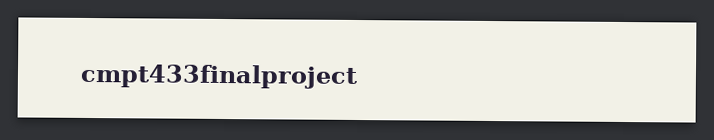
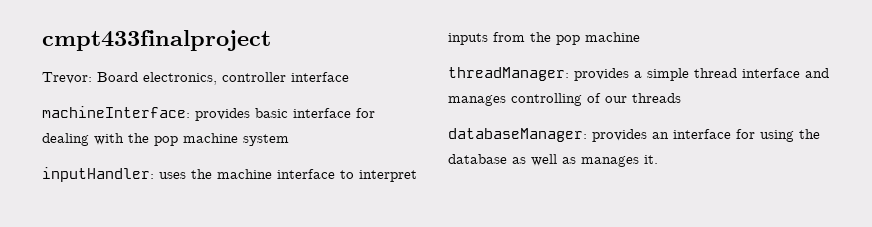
(358, 76) none -> [42,72,349,85] [42,106,375,121] [42,133,289,146] [42,167,417,182] [448,32,640,45] [448,67,829,81] [448,93,681,106] [448,128,820,142] [448,154,658,167] // Trevor: Board electronics, controller interface // machineInterface: provides basic interface for dealing with the pop machine system // inputHandler: uses the machine interface to interpret inputs from the pop machine // threadManager: provides a simple thread interface and manages controlling of our threads // databaseManager: provides an interface for using the database as well as manages it.

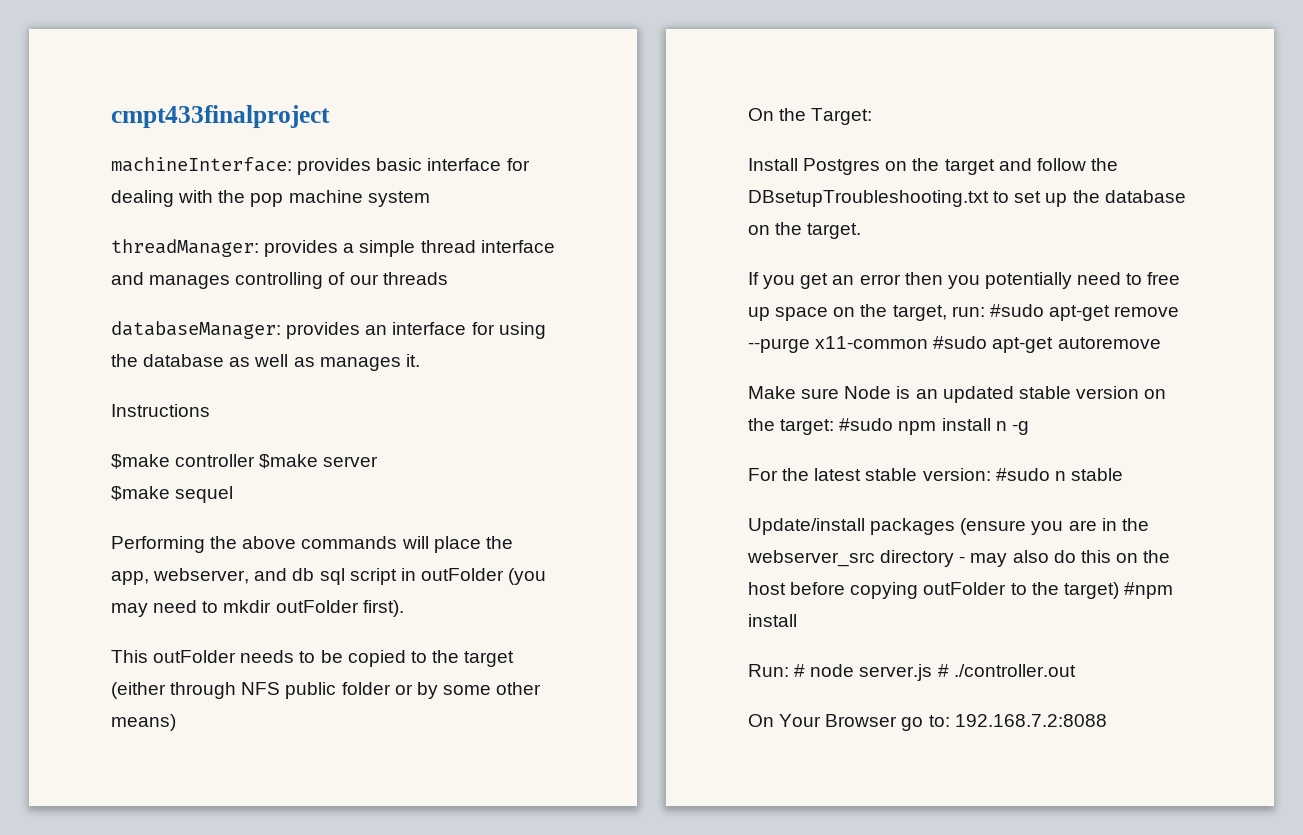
[42,72,349,85] // Trevor: Board electronics, controller interface -> (330, 116) none
[42,167,417,182] [448,32,640,45] // inputHandler: uses the machine interface to interpret inputs from the pop machine -> (430, 199) none
(658, 159) none -> [111,404,210,417] [111,454,379,469] [111,486,234,503] [111,536,513,553] [111,568,547,585] [111,600,404,617] [111,650,515,667] [111,682,542,699] [111,714,176,731] [748,108,873,125] [748,158,1118,175] [748,190,1186,207] [748,222,862,239] [748,272,1181,289] [748,304,1180,321] [748,336,1161,353] [748,386,1167,403] [748,418,1029,435] [748,468,1123,481] [748,518,1149,535] [747,550,1171,567] [748,582,1173,599] [748,614,797,627] [748,664,1076,681] [748,714,1107,731] // Instructions // $make controller $make server // $make sequel // Performing the above commands will place the app, webserver, and db sql script in outFolder (you may need to mkdir outFolder first). // This outFolder needs to be copied to the target (either through NFS public folder or by some other means) // On the Target: // Install Postgres on the target and follow the DBsetupTroubleshooting.txt to set up the database on the target. // If you get an error then you potentially need to free up space on the target, run: #sudo apt-get remove --purge x11-common #sudo apt-get autoremove // Make sure Node is an updated stable version on the target: #sudo npm install n -g // For the latest stable version: #sudo n stable // Update/install packages (ensure you are in the webserver_src directory - may also do this on the host before copying outFolder to the target) #npm install // Run: # node server.js # ./controller.out // On Your Browser go to: 192.168.7.2:8088

